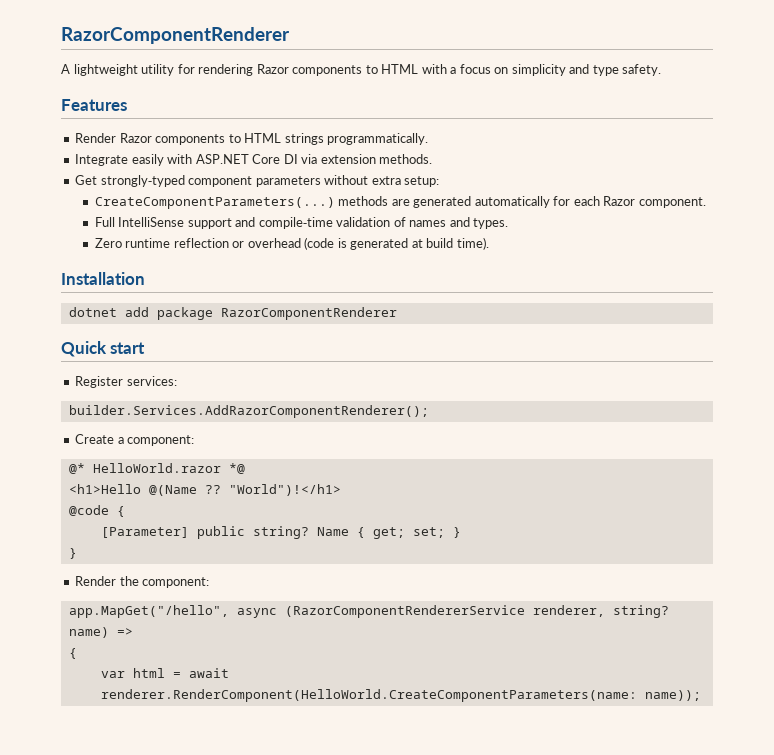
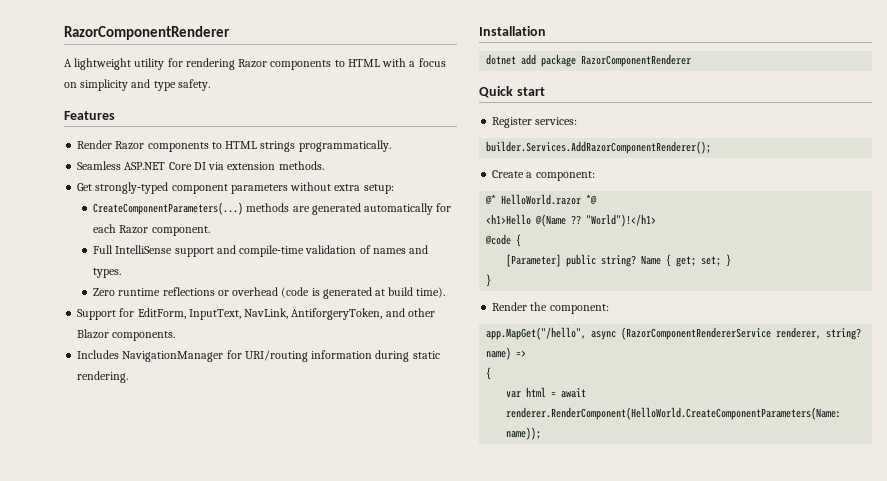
[75,154,193,166] Integrate easily with -> [77,161,122,170] Seamless
[173,238,229,248] reflection -> [162,287,215,296] reflections
(489, 243) none -> [77,308,435,320] [77,329,176,341] [77,350,440,362] [77,371,129,383] // Support for EditForm, InputText, NavLink, AntiforgeryToken, and other Blazor components. // Includes NavigationManager for URI/routing information during static rendering.
[100,689,637,702] renderer.RenderComponent(HelloWorld.CreateComponentParameters(name: -> [506,407,842,420] renderer.RenderComponent(HelloWorld.CreateComponentParameters(Name:

